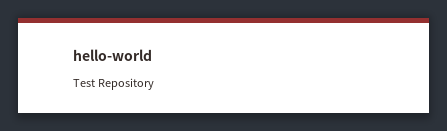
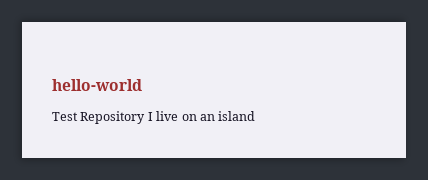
(154, 84) none -> [147,111,256,121] I live on an island

